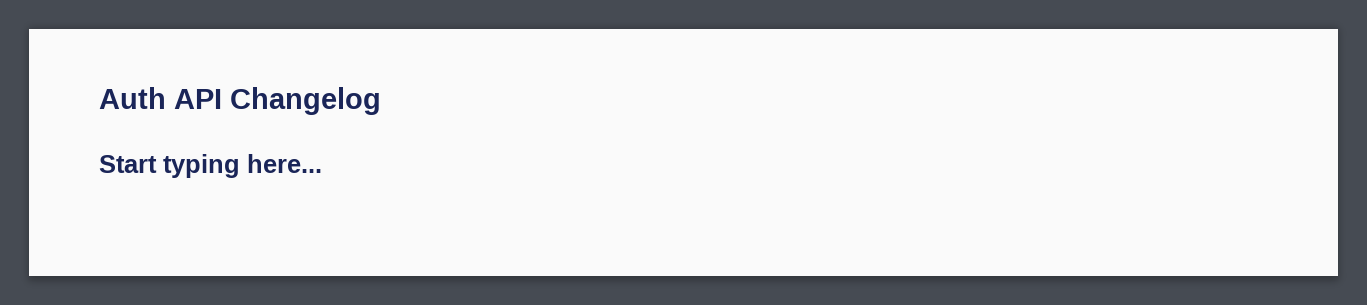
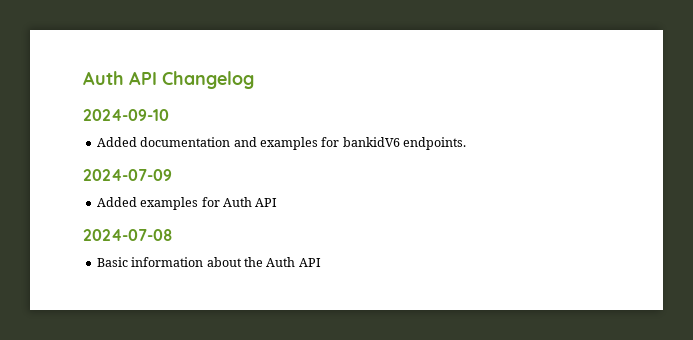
[99,154,322,178] Start typing here... -> [83,109,169,121] [96,137,466,150] [83,169,172,181] [96,197,278,210] [83,229,172,241] [96,257,321,267] 2024-09-10 // Added documentation and examples for bankidV6 endpoints. // 2024-07-09 // Added examples for Auth API // 2024-07-08 // Basic information about the Auth API

